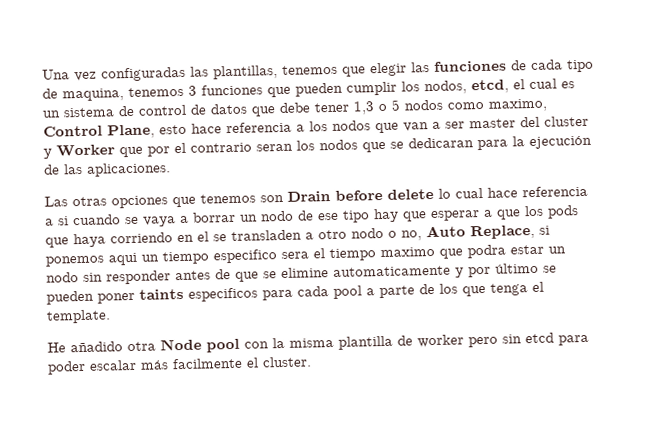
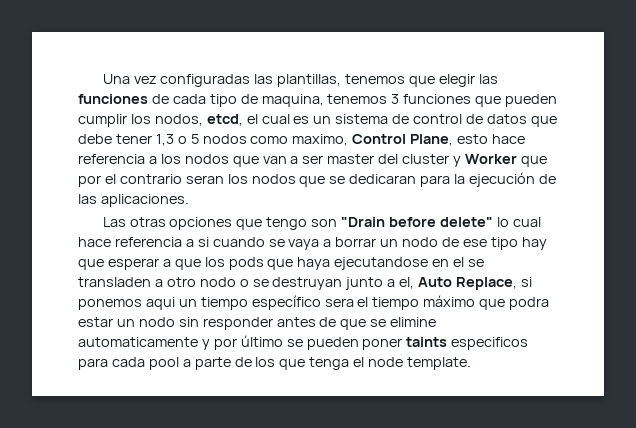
[200,188,434,204] tenemos son Drain before delete -> [266,217,493,230] tengo son "Drain before delete"
[110,232,173,244] corriendo -> [334,257,429,270] ejecutandose
[401,230,422,241] no, -> [252,277,415,290] se destruyan junto a el,
[213,249,277,264] especifico -> [251,295,321,310] específico
[380,246,435,258] maximo -> [423,295,476,307] máximo
(544, 287) none -> [368,357,404,367] node
[47,332,589,353] [47,356,312,375] // He añadido otra Node pool con la misma plantilla de worker pero sin etcd para poder escalar más facilmente el cluster. -> (472, 363) none

